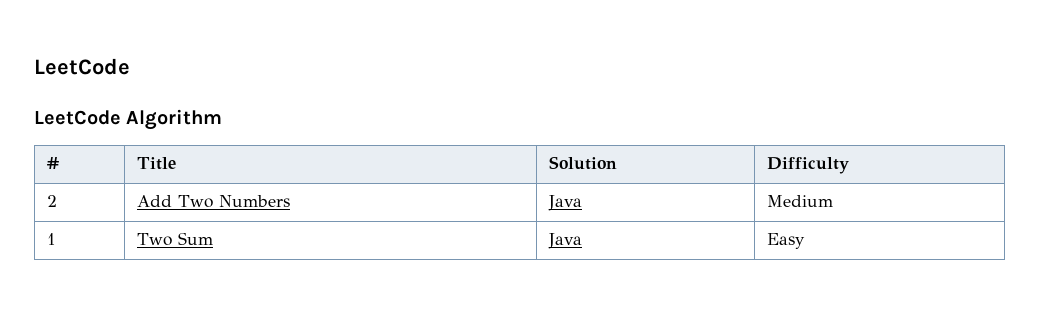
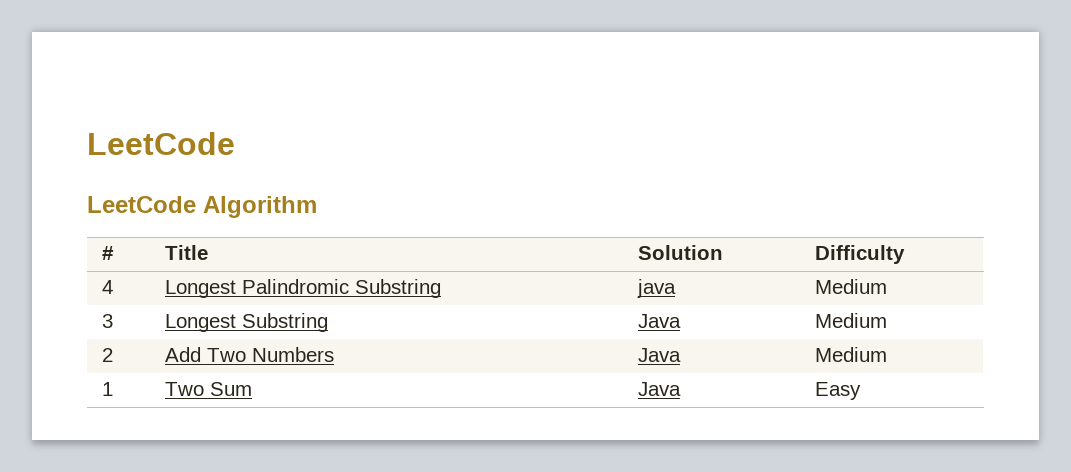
(850, 165) none -> [101,280,113,294] [164,279,441,298] [636,279,676,298] [814,279,887,294] [101,314,113,328] [164,313,328,332] [637,314,681,328] [814,313,887,328] // 4 | Longest Palindromic Substring | java | Medium // 3 | Longest Substring | Java | Medium

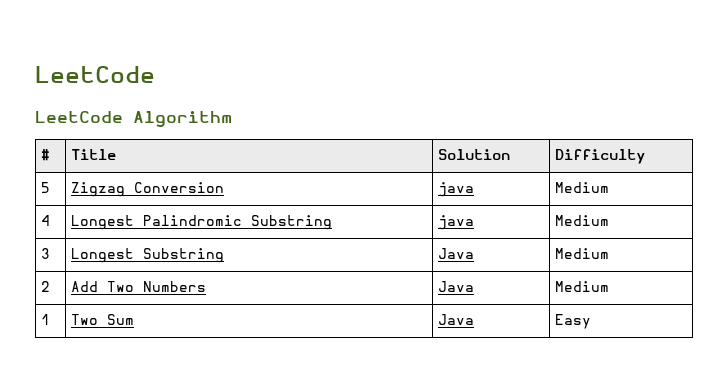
(905, 254) none -> [40,182,50,193] [70,182,224,197] [437,182,474,197] [554,182,609,193] // 5 | Zigzag Conversion | java | Medium

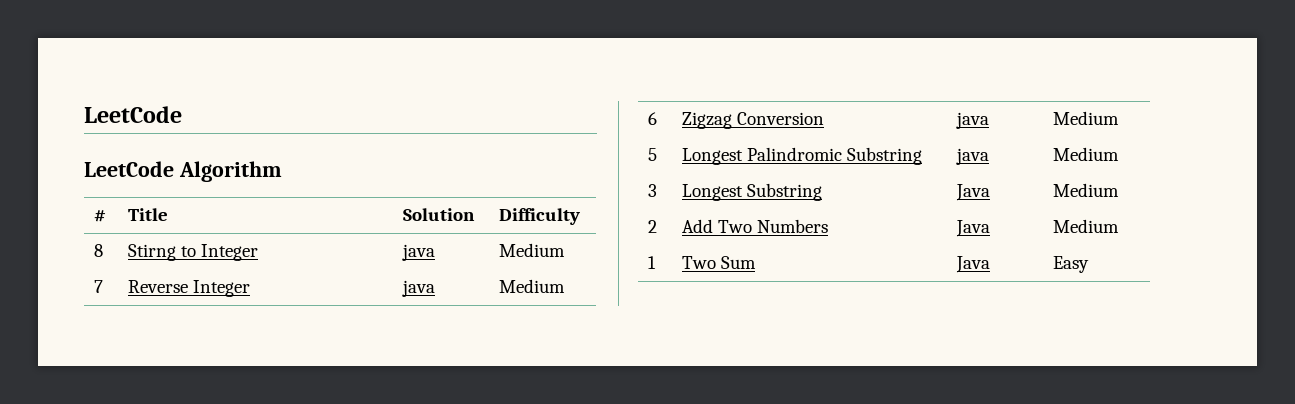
[40,182,50,193] 5 -> [94,244,104,257] [128,244,259,261] [402,244,436,261] [499,243,566,257] [94,280,104,293] [128,280,251,297] [402,280,436,297] [499,279,566,293] [648,112,658,125] 8 | Stirng to Integer | java | Medium // 7 | Reverse Integer | java | Medium // 6
[40,215,50,226] 4 -> [648,148,658,161] 5

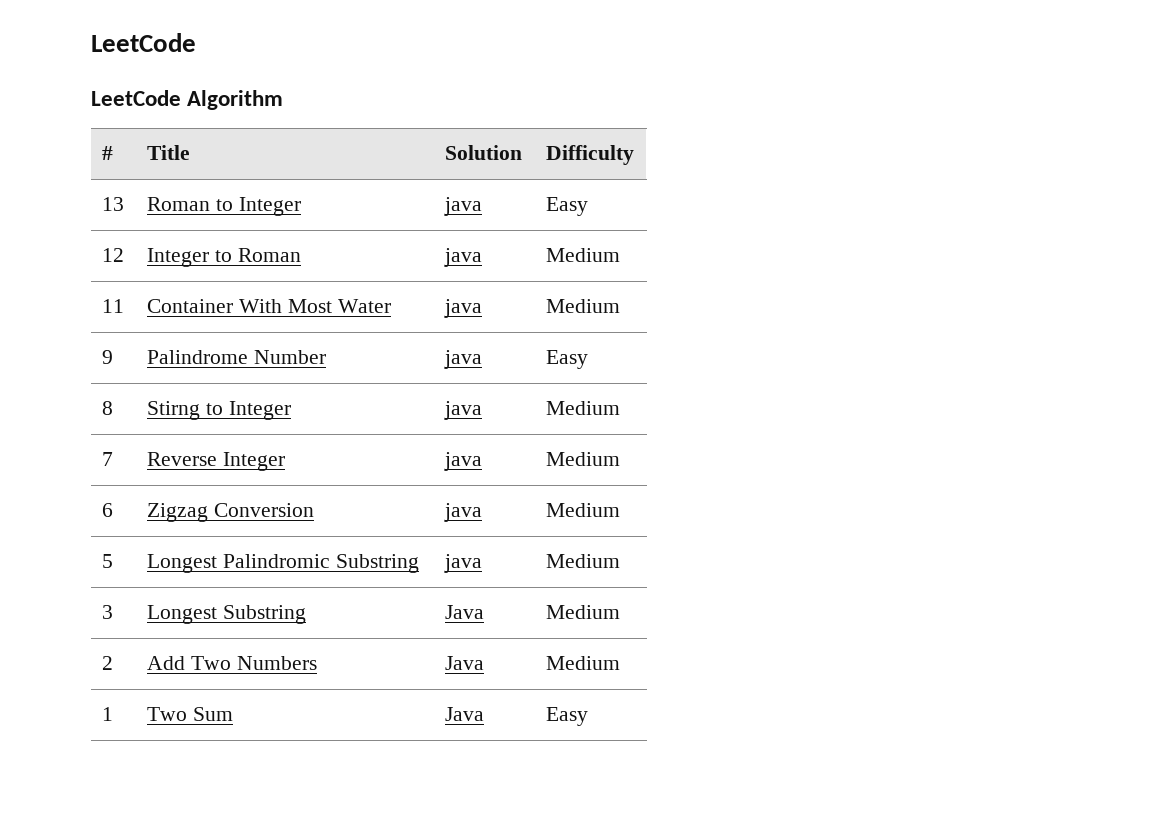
(581, 216) none -> [102,197,125,211] [147,197,301,216] [444,197,483,216] [546,197,589,216] [102,248,125,262] [147,248,301,267] [444,248,483,267] [546,248,621,262] [102,299,125,313] [147,299,391,313] [444,299,483,318] [546,299,621,313] [102,350,114,364] [147,350,326,364] [444,350,483,369] [546,350,589,369] // 13 | Roman to Integer | java | Easy // 12 | Integer to Roman | java | Medium // 11 | Container With Most Water | java | Medium // 9 | Palindrome Number | java | Easy

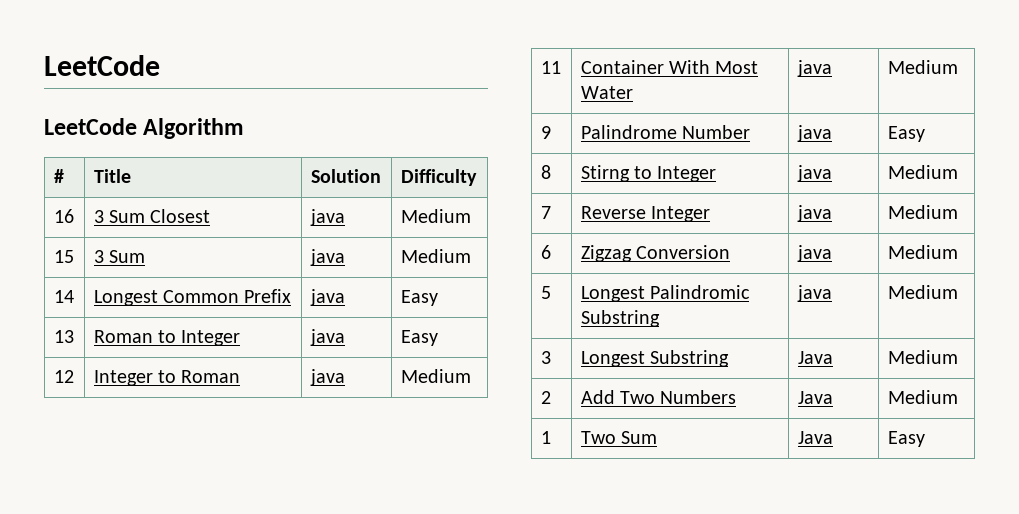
(635, 155) none -> [53,209,74,223] [93,209,211,223] [309,209,345,226] [400,209,471,223] [53,250,74,263] [93,250,145,263] [309,249,345,266] [400,249,471,263] [53,290,74,303] [93,289,292,306] [309,289,345,306] [400,290,438,306] // 16 | 3 Sum Closest | java | Medium // 15 | 3 Sum | java | Medium // 14 | Longest Common Prefix | java | Easy

